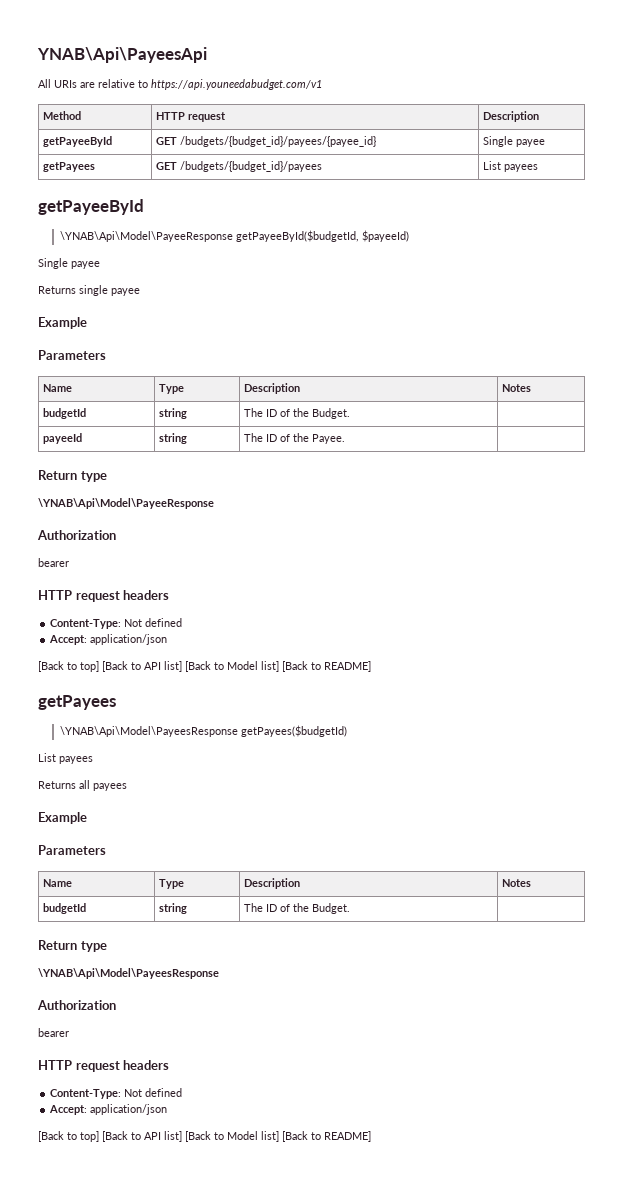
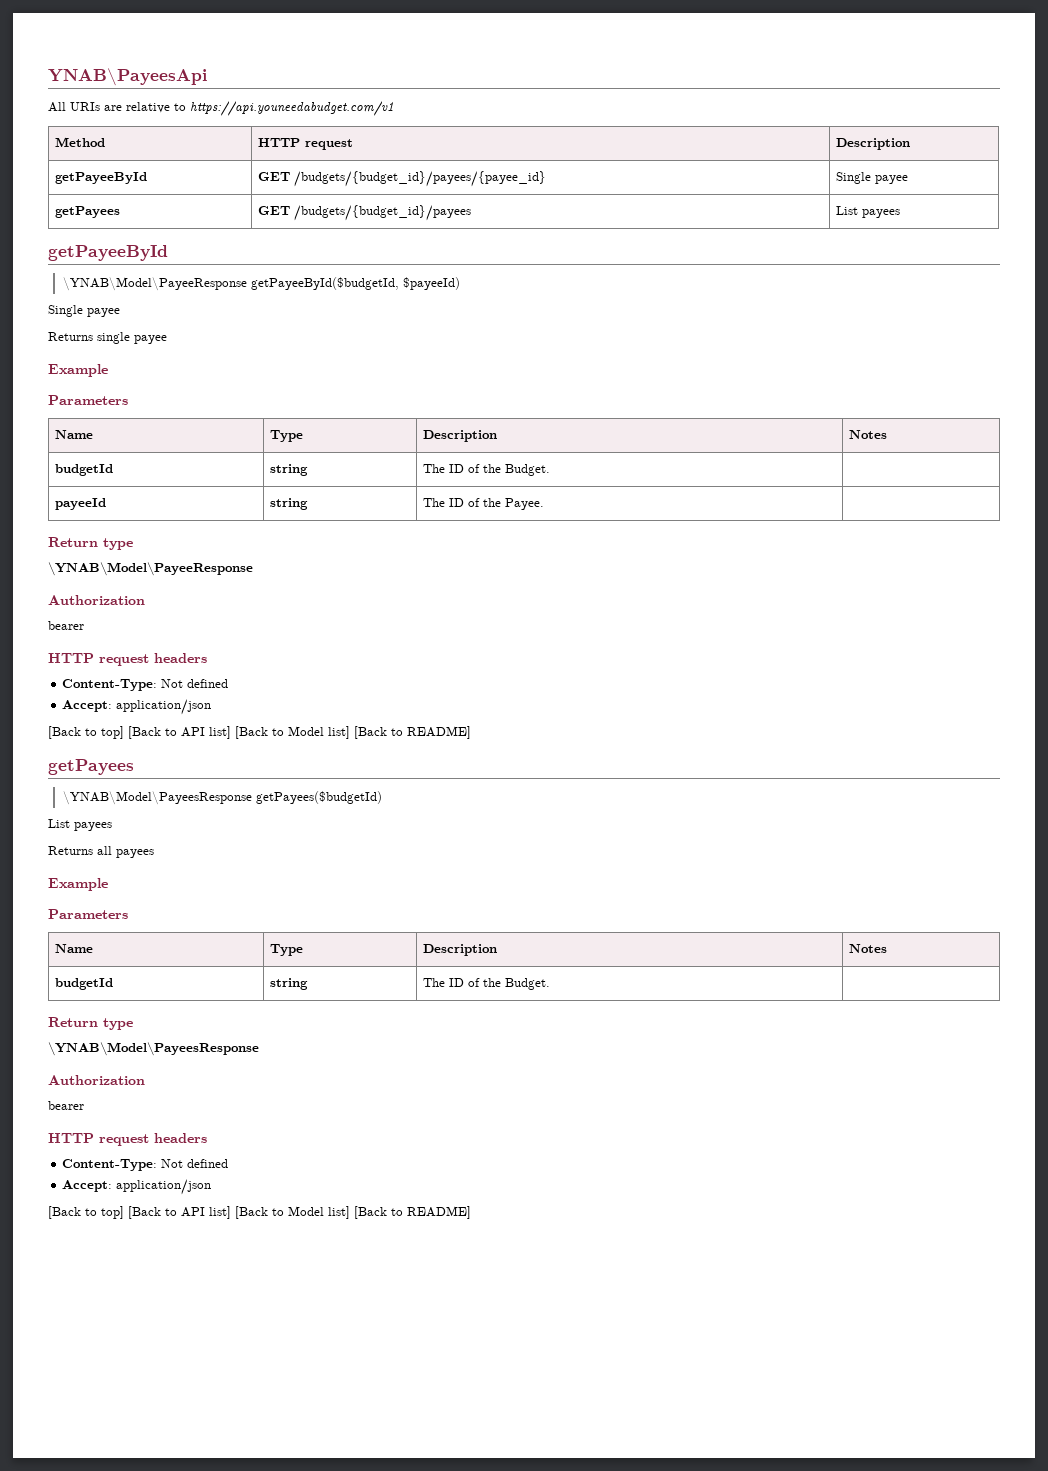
[37,47,207,63] YNAB\Api\PayeesApi -> [48,68,207,86] YNAB\PayeesApi
[59,231,233,242] \YNAB\Api\Model\PayeeResponse -> [62,277,247,291] \YNAB\Model\PayeeResponse
[38,498,214,509] \YNAB\Api\Model\PayeeResponse -> [48,562,253,576] \YNAB\Model\PayeeResponse
[59,726,238,737] \YNAB\Api\Model\PayeesResponse -> [62,791,252,805] \YNAB\Model\PayeesResponse
[38,968,219,979] \YNAB\Api\Model\PayeesResponse -> [48,1042,259,1056] \YNAB\Model\PayeesResponse

